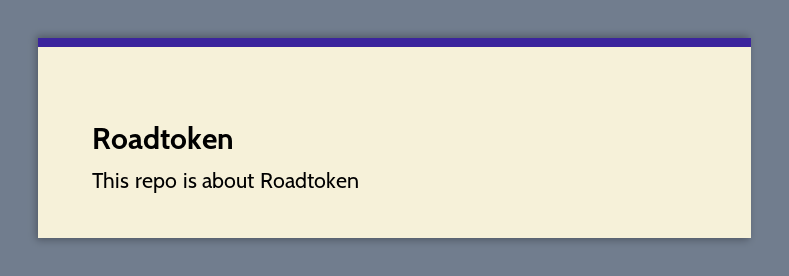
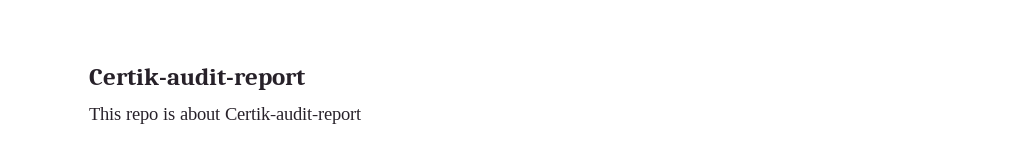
[92,126,234,149] Roadtoken -> [89,68,306,90] Certik-audit-report
[260,172,360,188] Roadtoken -> [225,107,362,124] Certik-audit-report

